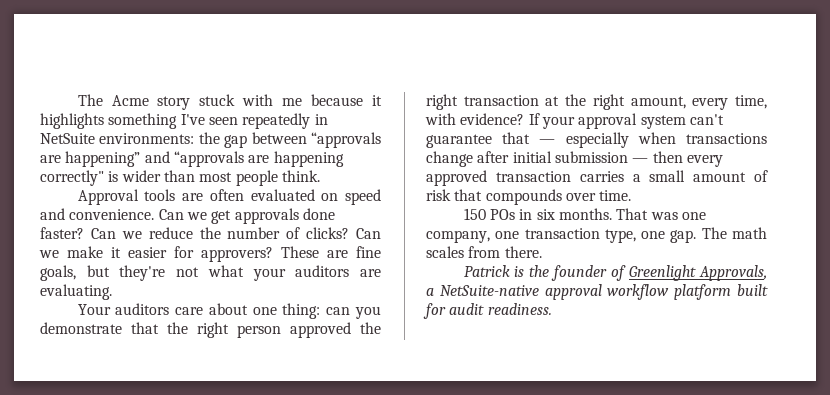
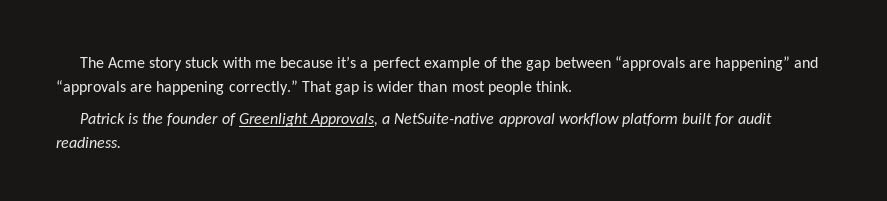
[372,95,382,106] [40,113,328,129] [40,133,195,144] it highlights something I've seen repeatedly in NetSuite environments: -> [337,56,497,71] it’s a perfect example of
[40,170,104,186] correctly" -> [228,80,359,95] correctly.” That gap
[77,189,381,205] [40,208,335,224] [40,227,381,239] [39,246,381,262] [40,265,382,281] [40,284,112,300] [77,303,381,319] [40,322,381,338] [426,94,767,110] [425,113,724,129] [426,132,767,148] [426,151,723,167] [426,170,768,186] [426,189,632,205] [463,208,706,220] [426,227,767,243] [426,246,542,258] // Approval tools are often evaluated on speed and convenience. Can we get approvals done faster? Can we reduce the number of clicks? Can we make it easier for approvers? These are fine goals, but they're not what your auditors are evaluating. // Your auditors care about one thing: can you demonstrate that the right person approved the right transaction at the right amount, every time, with evidence? If your approval system can't guarantee that — especially when transactions change after initial submission — then every approved transaction carries a small amount of risk that compounds over time. // 150 POs in six months. That was one company, one transaction type, one gap. The math scales from there. -> (573, 86) none

